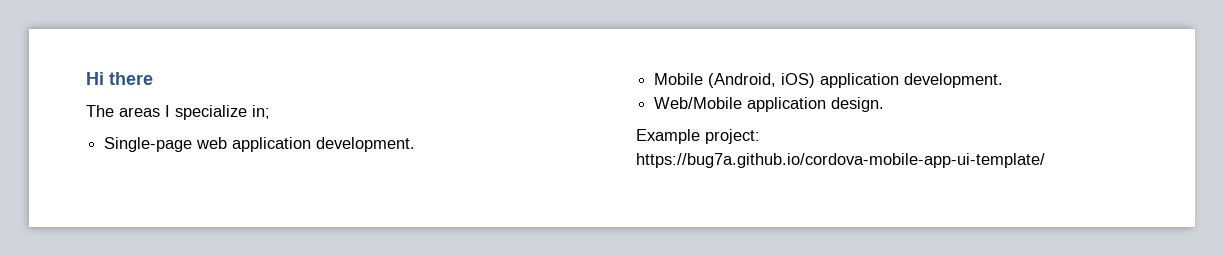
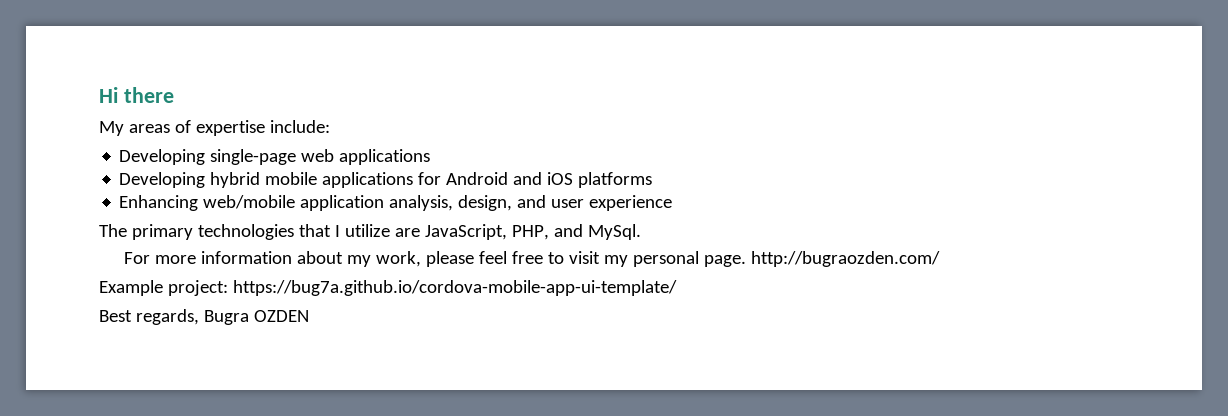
[86,105,270,120] [104,137,416,152] [654,73,1004,88] [654,97,885,112] The areas I specialize in; // Single-page web application development. // Mobile (Android, iOS) application development. // Web/Mobile application design. -> [99,120,330,136] [119,149,431,165] [119,172,653,188] [119,195,673,211] [99,224,641,240] [123,251,940,267] My areas of expertise include: // Developing single-page web applications // Developing hybrid mobile applications for Android and iOS platforms // Enhancing web/mobile application analysis, design, and user experience // The primary technologies that I utilize are JavaScript, PHP, and MySql. // For more information about my work, please feel free to visit my personal page. http://bugraozden.com/
(1045, 160) none -> [99,309,309,325] // Best regards, Bugra OZDEN

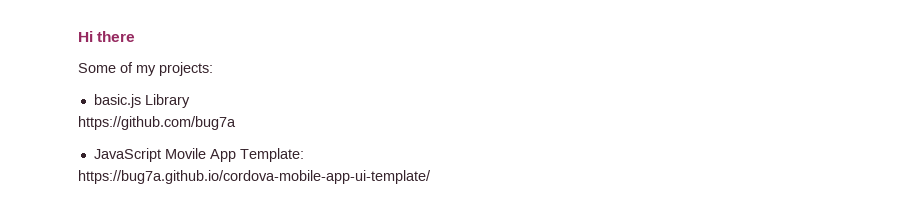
[99,120,330,136] [119,149,431,165] [119,172,653,188] [119,195,673,211] [99,224,641,240] [123,251,940,267] [99,280,677,296] [99,309,309,325] My areas of expertise include: // Developing single-page web applications // Developing hybrid mobile applications for Android and iOS platforms // Enhancing web/mobile application analysis, design, and user experience // The primary technologies that I utilize are JavaScript, PHP, and MySql. // For more information about my work, please feel free to visit my personal page. http://bugraozden.com/ // Example project: https://bug7a.github.io/cordova-mobile-app-ui-template/ // Best regards, Bugra OZDEN -> [78,62,213,76] [93,94,190,108] [78,116,236,130] [93,148,304,162] [78,170,431,184] Some of my projects: // basic.js Library // https://github.com/bug7a // JavaScript Movile App Template: // https://bug7a.github.io/cordova-mobile-app-ui-template/

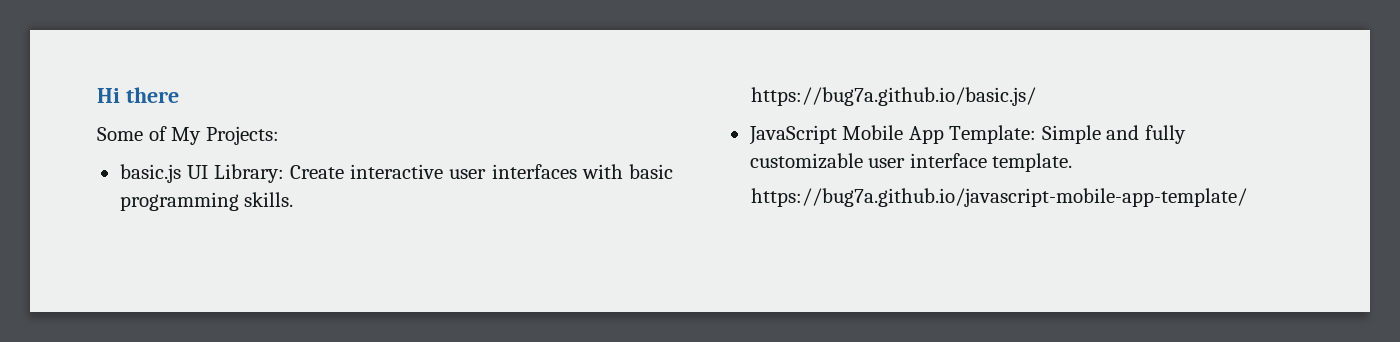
[136,62,213,76] my projects: -> [171,126,279,145] My Projects:
[144,94,190,108] [78,116,236,130] Library // https://github.com/bug7a -> [186,164,674,183] [119,192,294,211] [751,87,1037,106] UI Library: Create interactive user interfaces with basic programming skills. // https://bug7a.github.io/basic.js/
[164,148,206,159] Movile -> [842,125,904,140] Mobile
[78,170,431,184] // https://bug7a.github.io/cordova-mobile-app-ui-template/ -> [1041,125,1186,144] [749,153,1073,172] [751,188,1248,207] Simple and fully customizable user interface template. // https://bug7a.github.io/javascript-mobile-app-template/

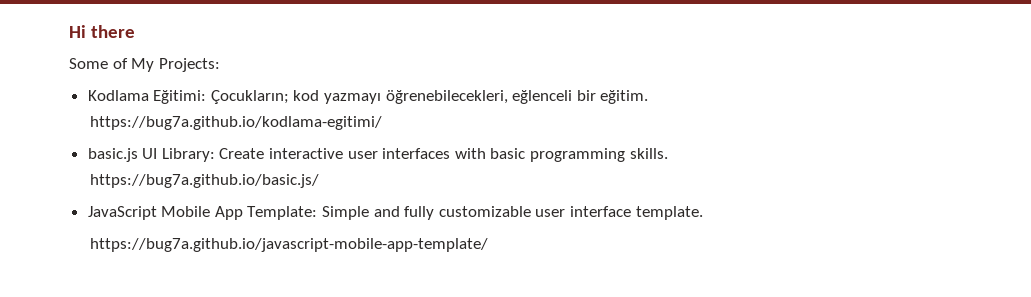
(279, 135) none -> [87,90,649,104] [89,116,382,130] // Kodlama Eğitimi: Çocukların; kod yazmayı öğrenebilecekleri, eğlenceli bir eğitim. // https://bug7a.github.io/kodlama-egitimi/

